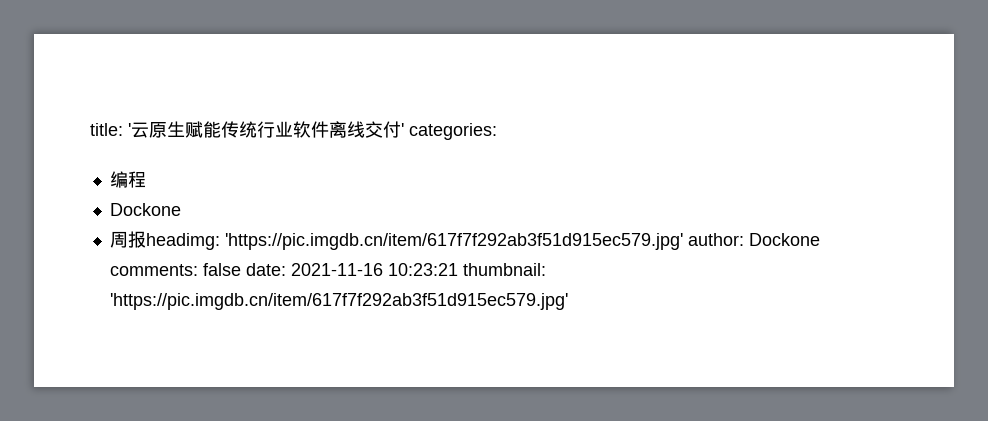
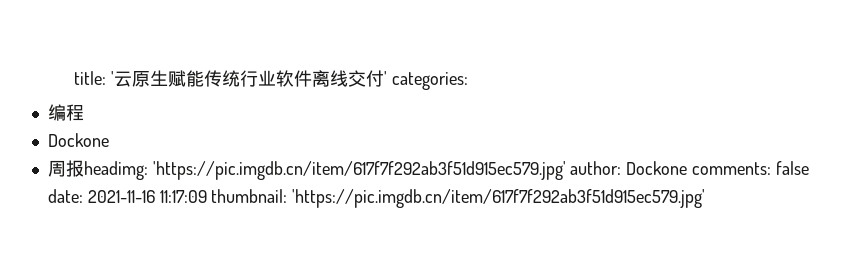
[387,263,458,276] 10:23:21 -> [159,190,207,203] 11:17:09

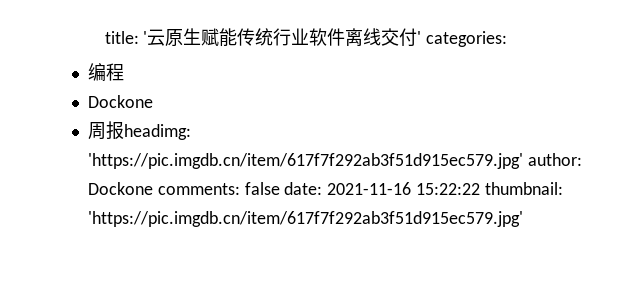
[159,190,207,203] 11:17:09 -> [416,183,481,195] 15:22:22

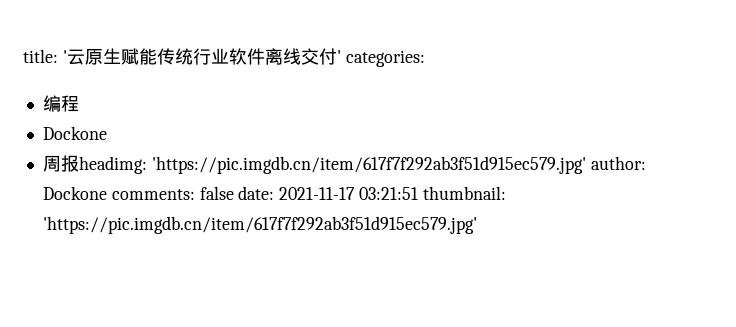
[327,182,481,195] 2021-11-16 15:22:22 -> [279,187,419,200] 2021-11-17 03:21:51

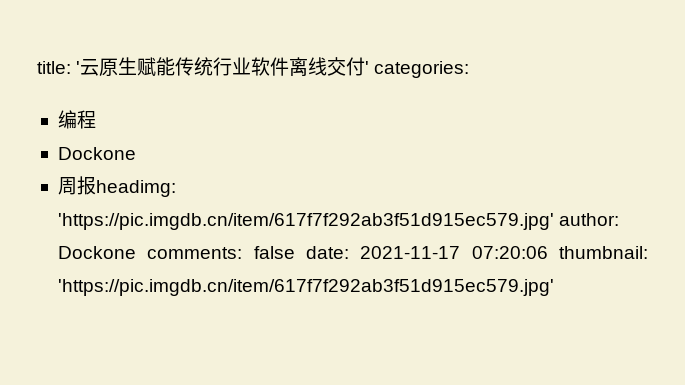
[359,187,419,200] 03:21:51 -> [471,246,548,259] 07:20:06

